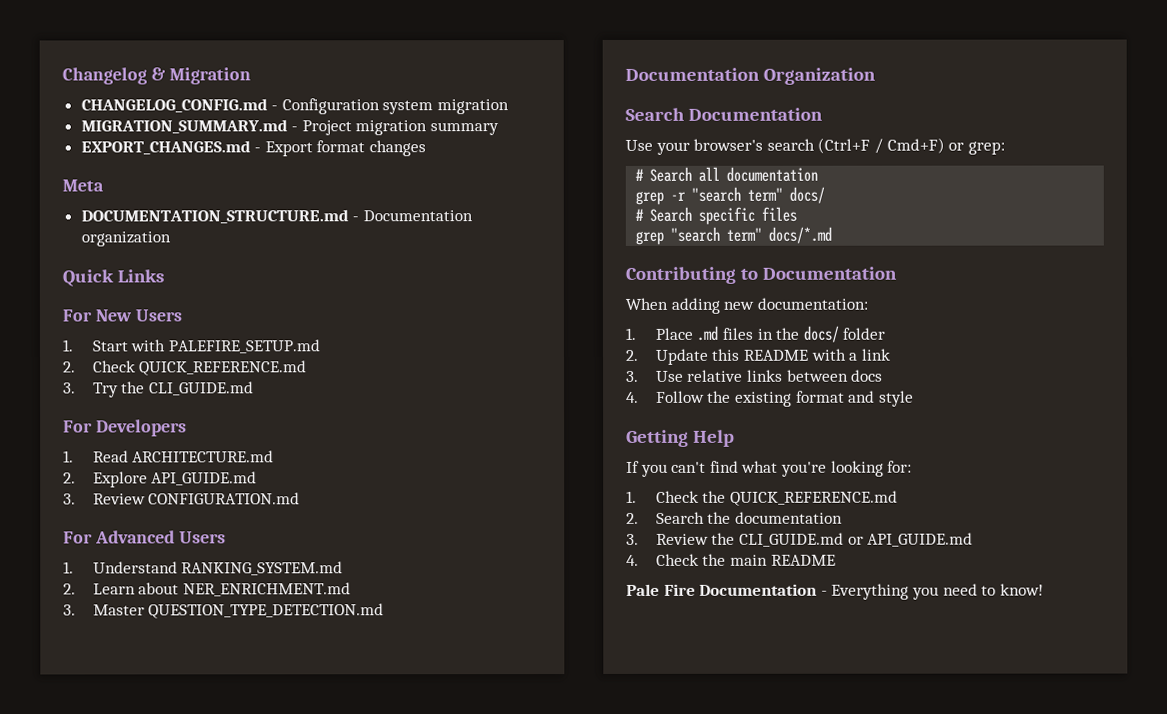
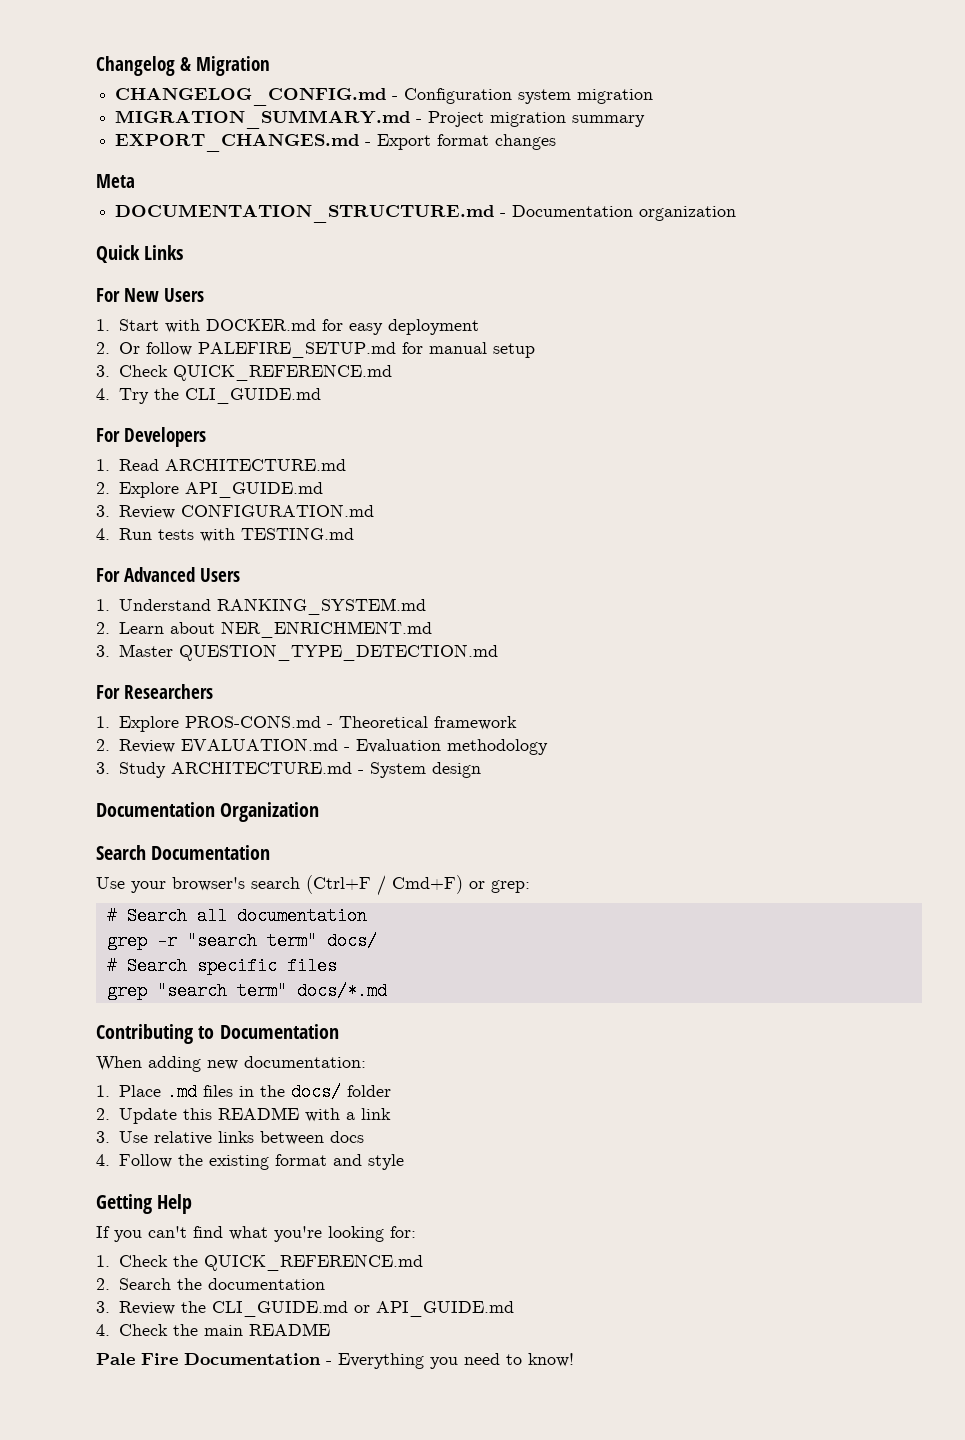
[168,339,321,354] [63,361,76,373] PALEFIRE_SETUP.md // 2. -> [205,319,479,335] [96,342,535,358] [96,365,110,377] DOCKER.md for easy deployment // 2. Or follow PALEFIRE_SETUP.md for manual setup // 3.
[63,382,76,394] 3. -> [96,388,110,400] 4.
(301, 498) none -> [96,527,354,542] // 4. Run tests with TESTING.md
(385, 611) none -> [96,684,213,699] [96,715,517,732] [96,738,548,755] [96,762,481,778] // For Researchers // 1. Explore PROS-CONS.md - Theoretical framework // 2. Review EVALUATION.md - Evaluation methodology // 3. Study ARCHITECTURE.md - System design

